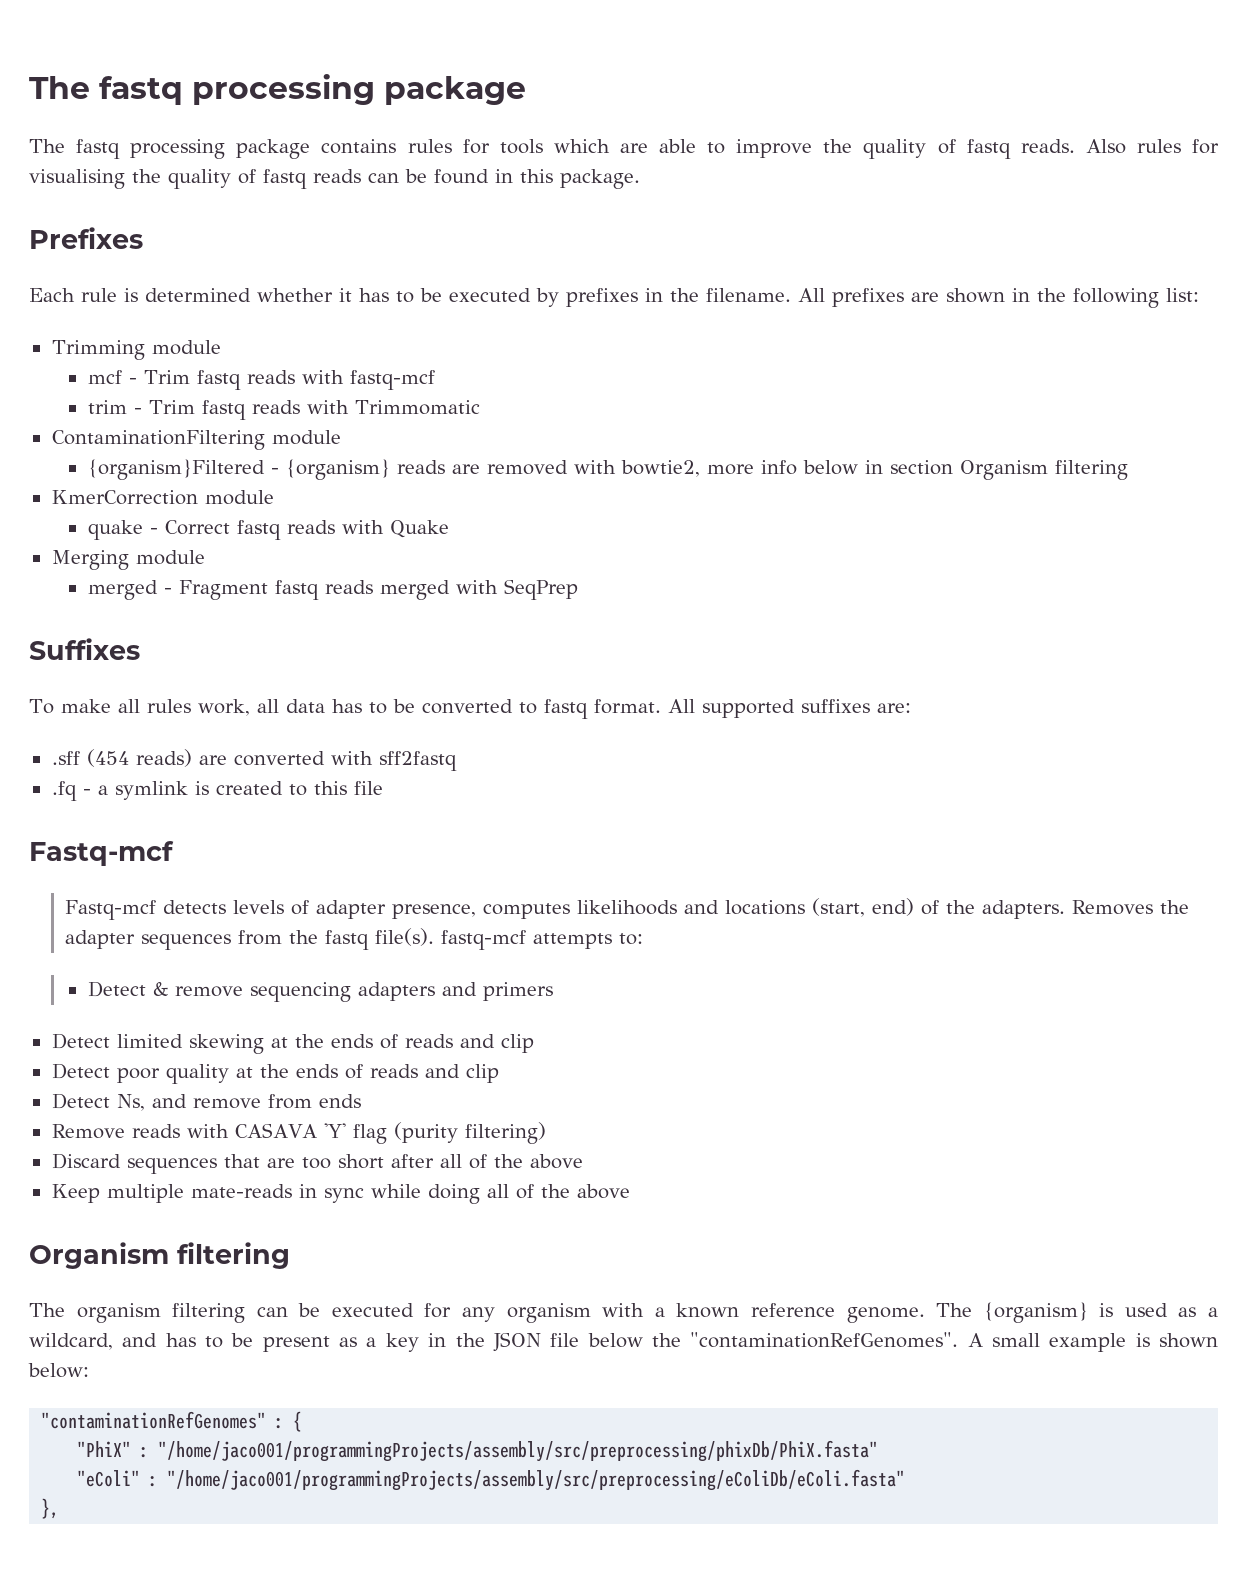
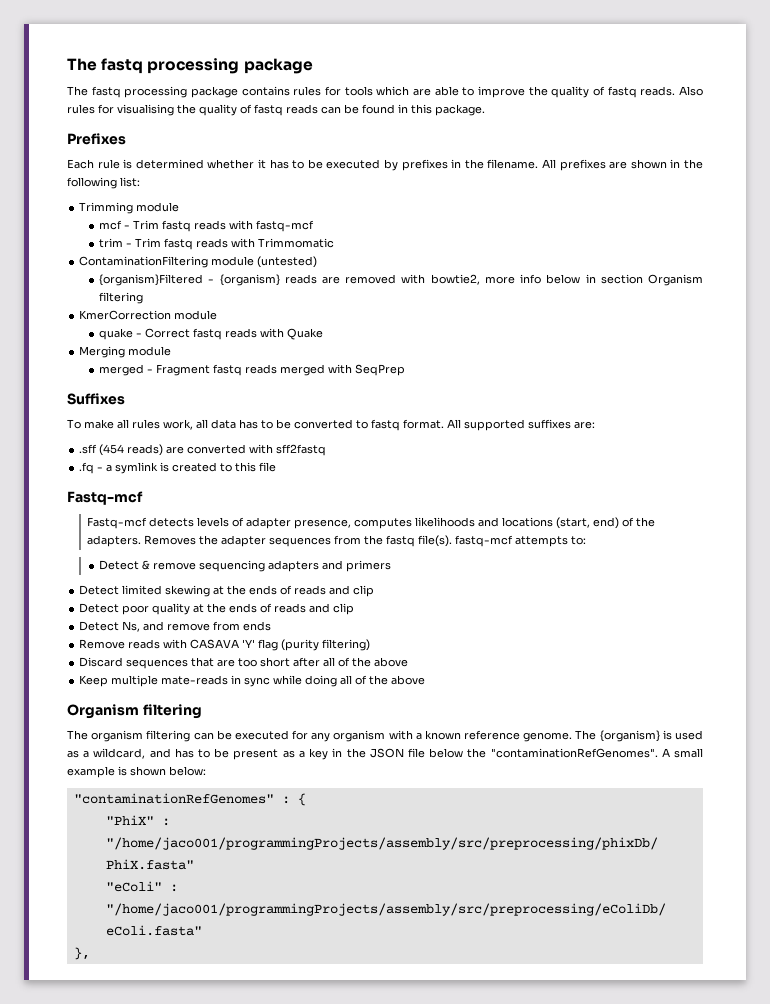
(341, 437) none -> [257,256,318,268] (untested)

